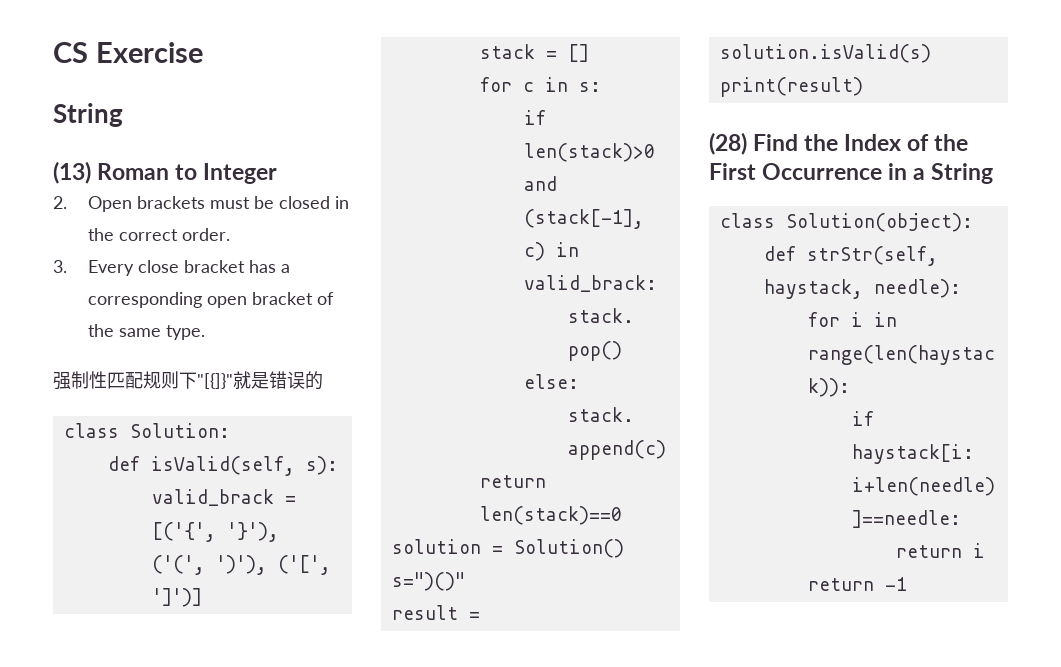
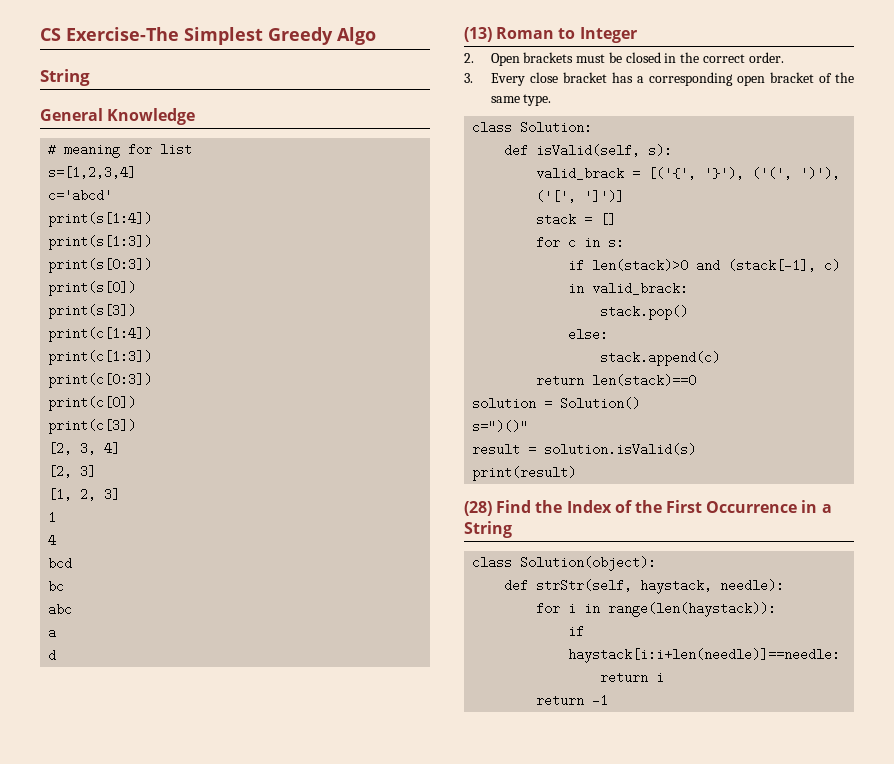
[95,42,203,63] [53,103,123,127] Exercise // String -> [66,27,376,45] [40,69,90,86] [40,108,196,125] [48,143,193,158] [48,166,137,179] [48,189,113,202] [48,212,153,227] [48,235,153,250] [48,258,153,273] [48,281,137,296] [48,304,137,319] [48,327,153,342] [48,350,153,365] [48,373,153,388] [48,396,137,411] [48,419,137,434] [48,442,121,455] [48,465,97,478] [48,488,121,501] [48,511,57,524] [48,534,57,547] [48,557,73,570] [48,580,65,593] [48,603,73,616] [48,626,57,639] [48,649,57,662] Exercise-The Simplest Greedy Algo // String // General Knowledge // # meaning for list // s=[1,2,3,4] // c='abcd' // print(s[1:4]) // print(s[1:3]) // print(s[0:3]) // print(s[0]) // print(s[3]) // print(c[1:4]) // print(c[1:3]) // print(c[0:3]) // print(c[0]) // print(c[3]) // [2, 3, 4] // [2, 3] // [1, 2, 3] // 1 // 4 // bcd // bc // abc // a // d
[53,371,323,390] // 强制性匹配规则下"[{]}"就是错误的 -> (552, 100) none

